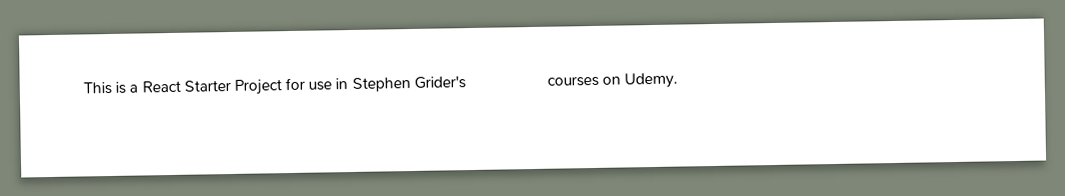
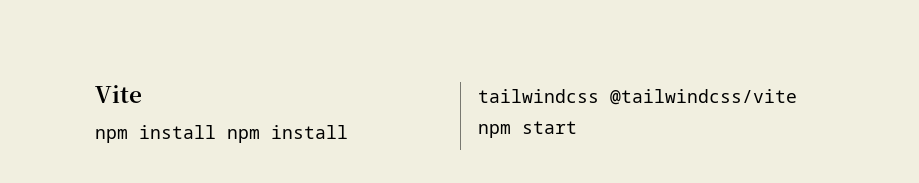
[83,72,679,95] This is a React Starter Project for use in Stephen Grider's courses on Udemy. -> [95,85,142,103] [95,125,348,143] [478,89,797,105] [478,121,577,138] Vite // npm install npm install tailwindcss @tailwindcss/vite npm start

